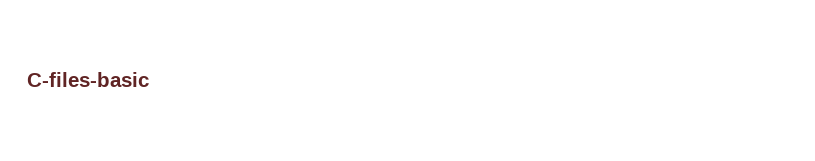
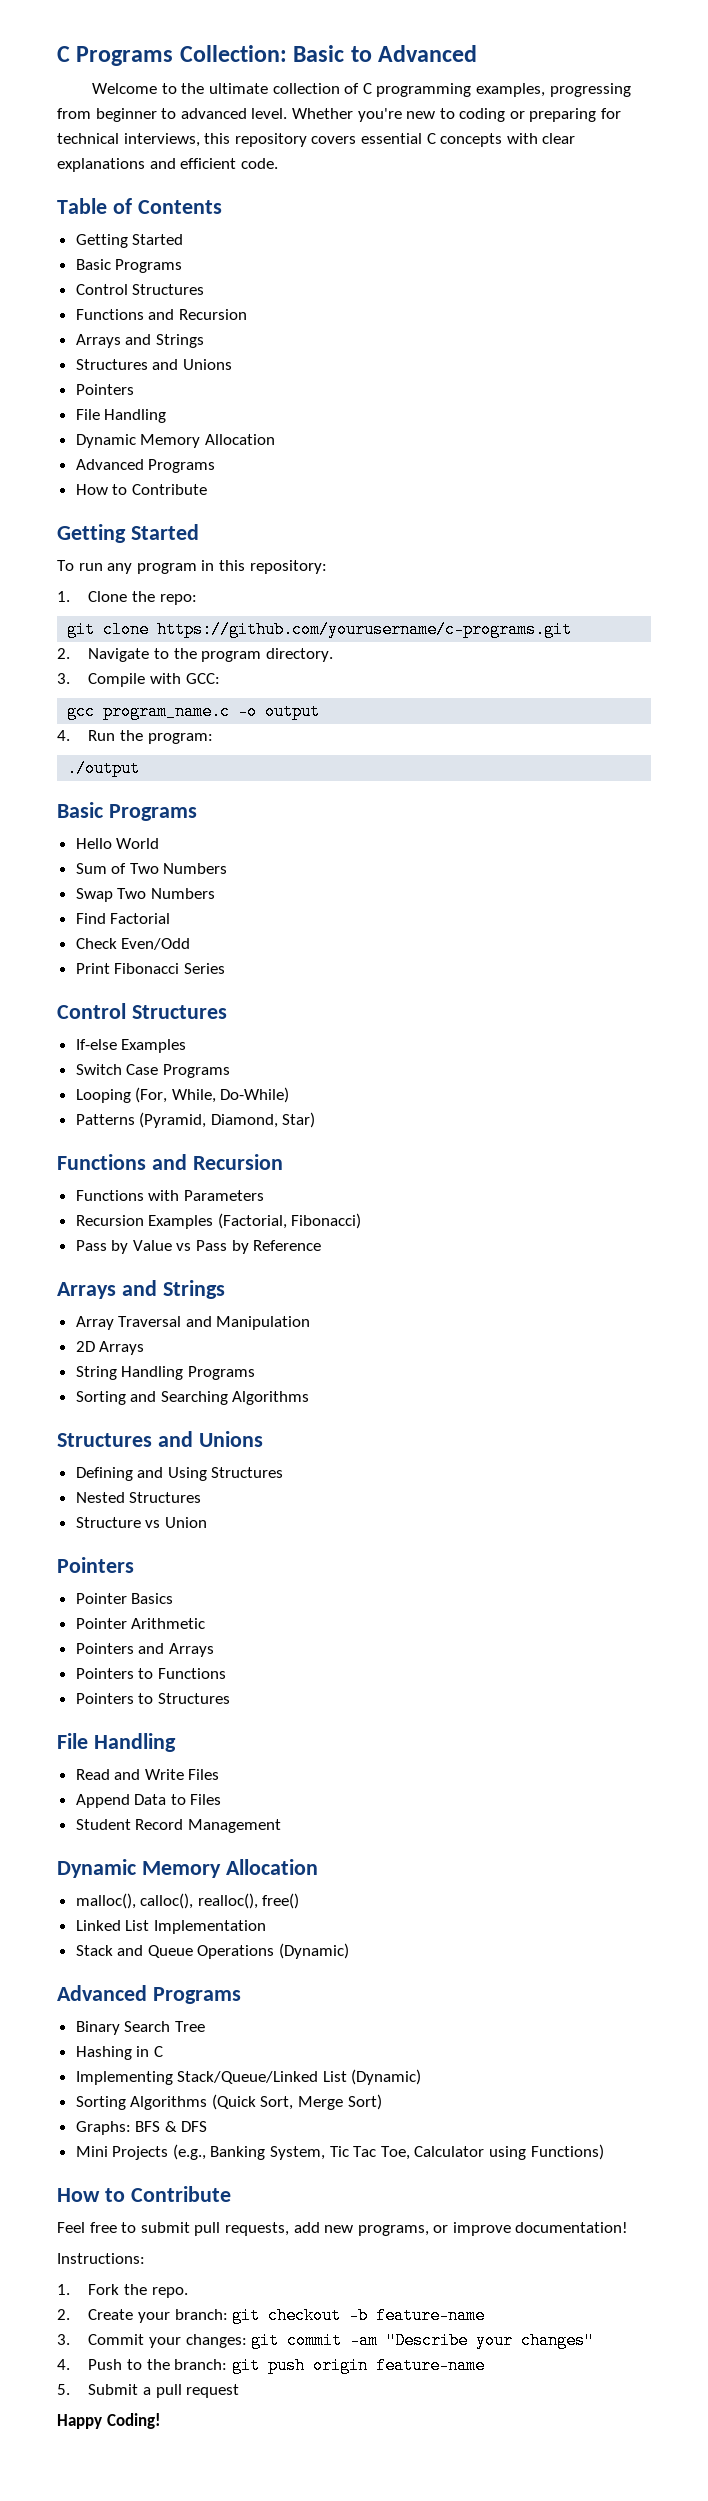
[27,72,149,87] C-files-basic -> [57,45,478,66] [92,83,631,97] [57,108,622,122] [57,133,576,147] [57,158,278,172] [57,198,222,214] [75,234,184,248] [75,259,183,273] [75,284,205,295] [75,309,247,320] [75,334,204,348] [75,359,232,370] [75,384,134,395] [75,409,167,423] [75,434,275,448] [75,459,216,473] [75,484,207,495] [57,524,199,543] [57,560,327,574] [57,591,197,605] [67,621,573,638] [57,648,333,662] [57,673,220,687] [67,703,321,720] [57,730,213,744] [67,760,141,777] [57,802,197,821] [75,838,160,849] [75,863,228,874] [75,888,215,902] [75,913,171,924] [75,938,191,950] [75,963,225,974] [57,1003,227,1019] [75,1039,187,1053] [75,1064,230,1078] [75,1087,290,1103] [75,1112,316,1128] [57,1154,283,1170] [75,1190,264,1201] [75,1213,362,1229] [75,1240,322,1254] [57,1280,225,1299] [75,1316,311,1330] [75,1341,145,1355] [75,1366,255,1380] [75,1391,310,1405] [57,1431,263,1447] [75,1467,284,1481] [75,1492,202,1503] [75,1517,207,1528] [57,1557,134,1573] [75,1593,174,1604] [75,1618,206,1629] [75,1643,214,1657] [75,1668,226,1679] [75,1693,230,1704] [57,1733,176,1752] [75,1769,220,1780] [75,1794,222,1808] [75,1819,281,1833] [57,1859,318,1878] [75,1893,300,1909] [75,1920,266,1934] [75,1943,350,1959] [57,1985,241,2004] [75,2021,205,2035] [75,2046,163,2060] [75,2069,422,2085] [75,2094,382,2110] [75,2121,208,2135] [75,2144,604,2160] [57,2186,231,2202] [57,2222,629,2236] [57,2253,145,2264] [57,2284,188,2298] [57,2307,486,2324] [57,2332,595,2349] [57,2357,485,2374] [57,2384,240,2398] [57,2413,161,2429] C Programs Collection: Basic to Advanced // Welcome to the ultimate collection of C programming examples, progressing from beginner to advanced level. Whether you're new to coding or preparing for technical interviews, this repository covers essential C concepts with clear explanations and efficient code. // Table of Contents // Getting Started // Basic Programs // Control Structures // Functions and Recursion // Arrays and Strings // Structures and Unions // Pointers // File Handling // Dynamic Memory Allocation // Advanced Programs // How to Contribute // Getting Started // To run any program in this repository: // 1. Clone the repo: // git clone https://github.com/yourusername/c-programs.git // 2. Navigate to the program directory. // 3. Compile with GCC: // gcc program_name.c -o output // 4. Run the program: // ./output // Basic Programs // Hello World // Sum of Two Numbers // Swap Two Numbers // Find Factorial // Check Even/Odd // Print Fibonacci Series // Control Structures // If-else Examples // Switch Case Programs // Looping (For, While, Do-While) // Patterns (Pyramid, Diamond, Star) // Functions and Recursion // Functions with Parameters // Recursion Examples (Factorial, Fibonacci) // Pass by Value vs Pass by Reference // Arrays and Strings // Array Traversal and Manipulation // 2D Arrays // String Handling Programs // Sorting and Searching Algorithms // Structures and Unions // Defining and Using Structures // Nested Structures // Structure vs Union // Pointers // Pointer Basics // Pointer Arithmetic // Pointers and Arrays // Pointers to Functions // Pointers to Structures // File Handling // Read and Write Files // Append Data to Files // Student Record Management // Dynamic Memory Allocation // malloc(), calloc(), realloc(), free() // Linked List Implementation // Stack and Queue Operations (Dynamic) // Advanced Programs // Binary Search Tree // Hashing in C // Implementing Stack/Queue/Linked List (Dynamic) // Sorting Algorithms (Quick Sort, Merge Sort) // Graphs: BFS & DFS // Mini Projects (e.g., Banking System, Tic Tac Toe, Calculator using Functions) // How to Contribute // Feel free to submit pull requests, add new programs, or improve documentation! // Instructions: // 1. Fork the repo. // 2. Create your branch: git checkout -b feature-name // 3. Commit your changes: git commit -am "Describe your changes" // 4. Push to the branch: git push origin feature-name // 5. Submit a pull request // Happy Coding!

